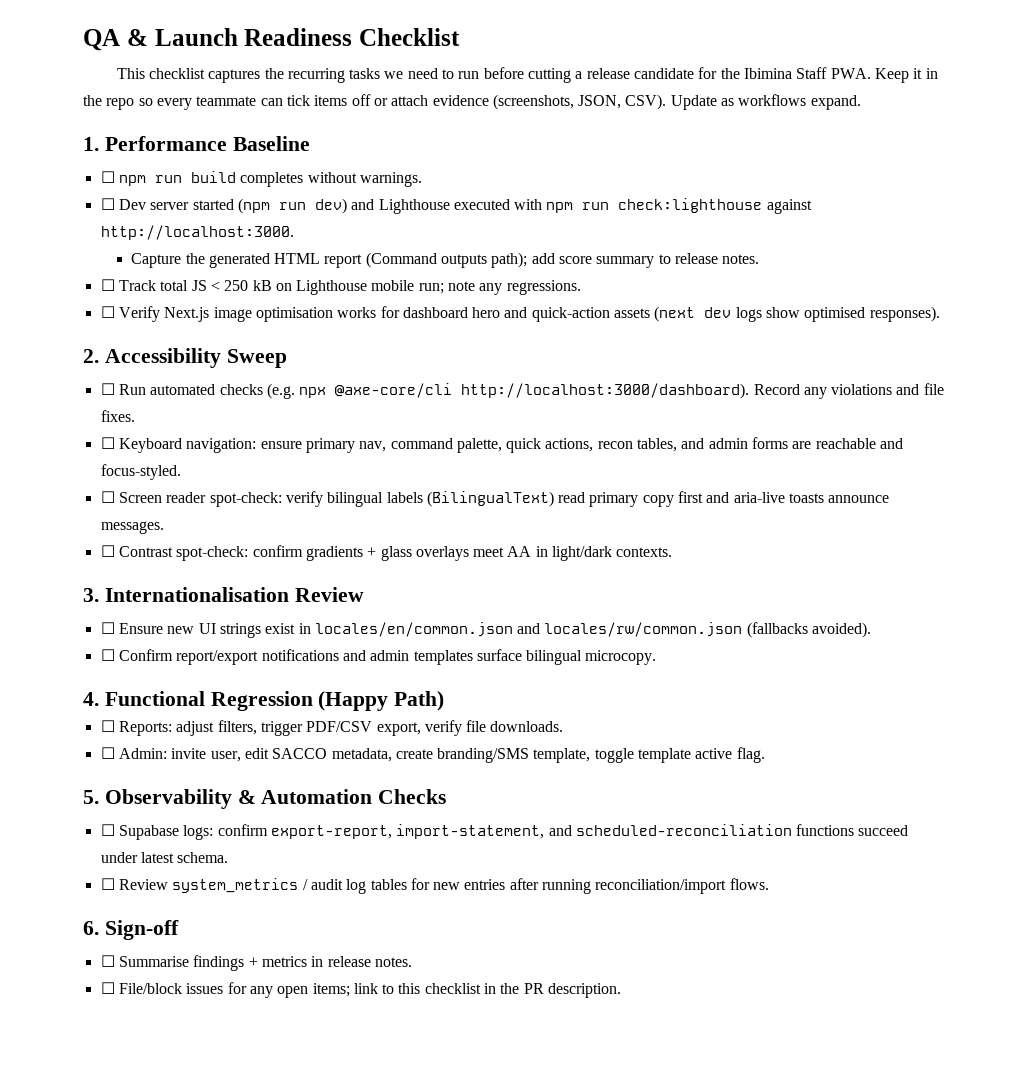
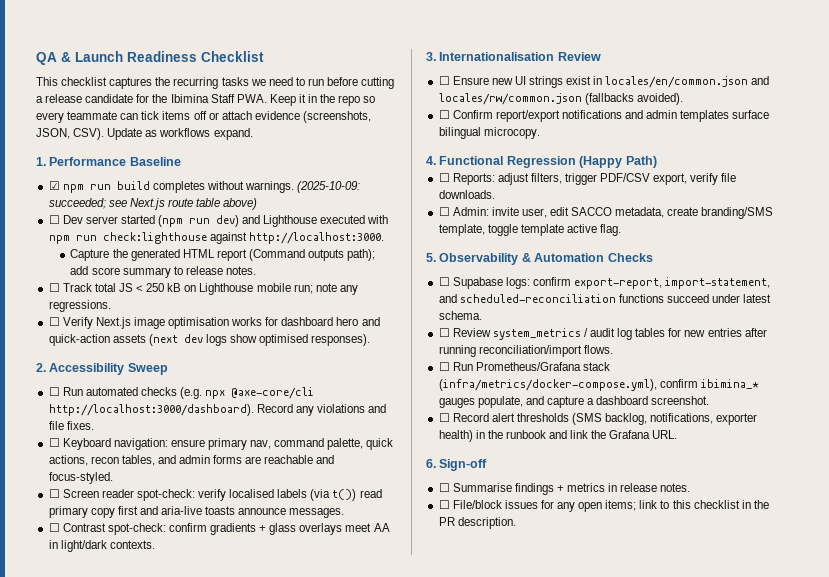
[100,171,115,183] ☐ -> [48,181,60,190] ☑
(422, 179) none -> [297,181,361,193] [48,198,258,210] (2025-10-09: succeeded; see Next.js route table above)
[327,491,554,507] bilingual labels (BilingualText) -> [229,489,357,501] localised labels (via t())
(769, 884) none -> [438,362,610,371] [438,379,759,391] [438,396,710,408] [438,413,758,425] [438,430,678,442] // ☐ Run Prometheus/Grafana stack (infra/metrics/docker-compose.yml), confirm ibimina_* gauges populate, and capture a dashboard screenshot. // ☐ Record alert thresholds (SMS backlog, notifications, exporter health) in the runbook and link the Grafana URL.

